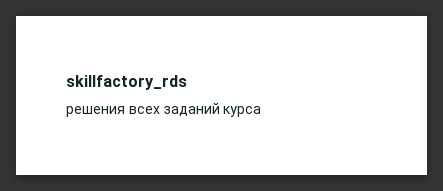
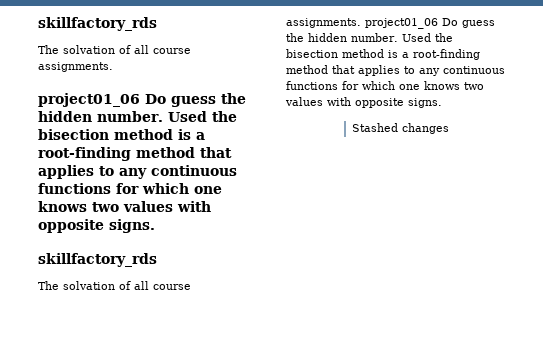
[66,75,187,90] [66,102,262,117] skillfactory_rds // решения всех заданий курса -> [38,17,157,31] [38,45,191,54] [38,62,113,72] [38,93,246,107] [38,111,237,122] [38,129,205,140] [38,147,232,161] [38,165,237,179] [38,183,222,194] [38,201,211,212] [38,219,155,233] [38,253,157,267] [38,281,191,290] [286,18,495,29] [286,33,453,42] [286,49,480,60] [286,65,505,76] [286,81,484,90] [285,97,442,108] [351,123,449,134] skillfactory_rds // The solvation of all course assignments. // project01_06 Do guess the hidden number. Used the bisection method is a root-finding method that applies to any continuous functions for which one knows two values with opposite signs. // skillfactory_rds // The solvation of all course assignments. project01_06 Do guess the hidden number. Used the bisection method is a root-finding method that applies to any continuous functions for which one knows two values with opposite signs. // Stashed changes

